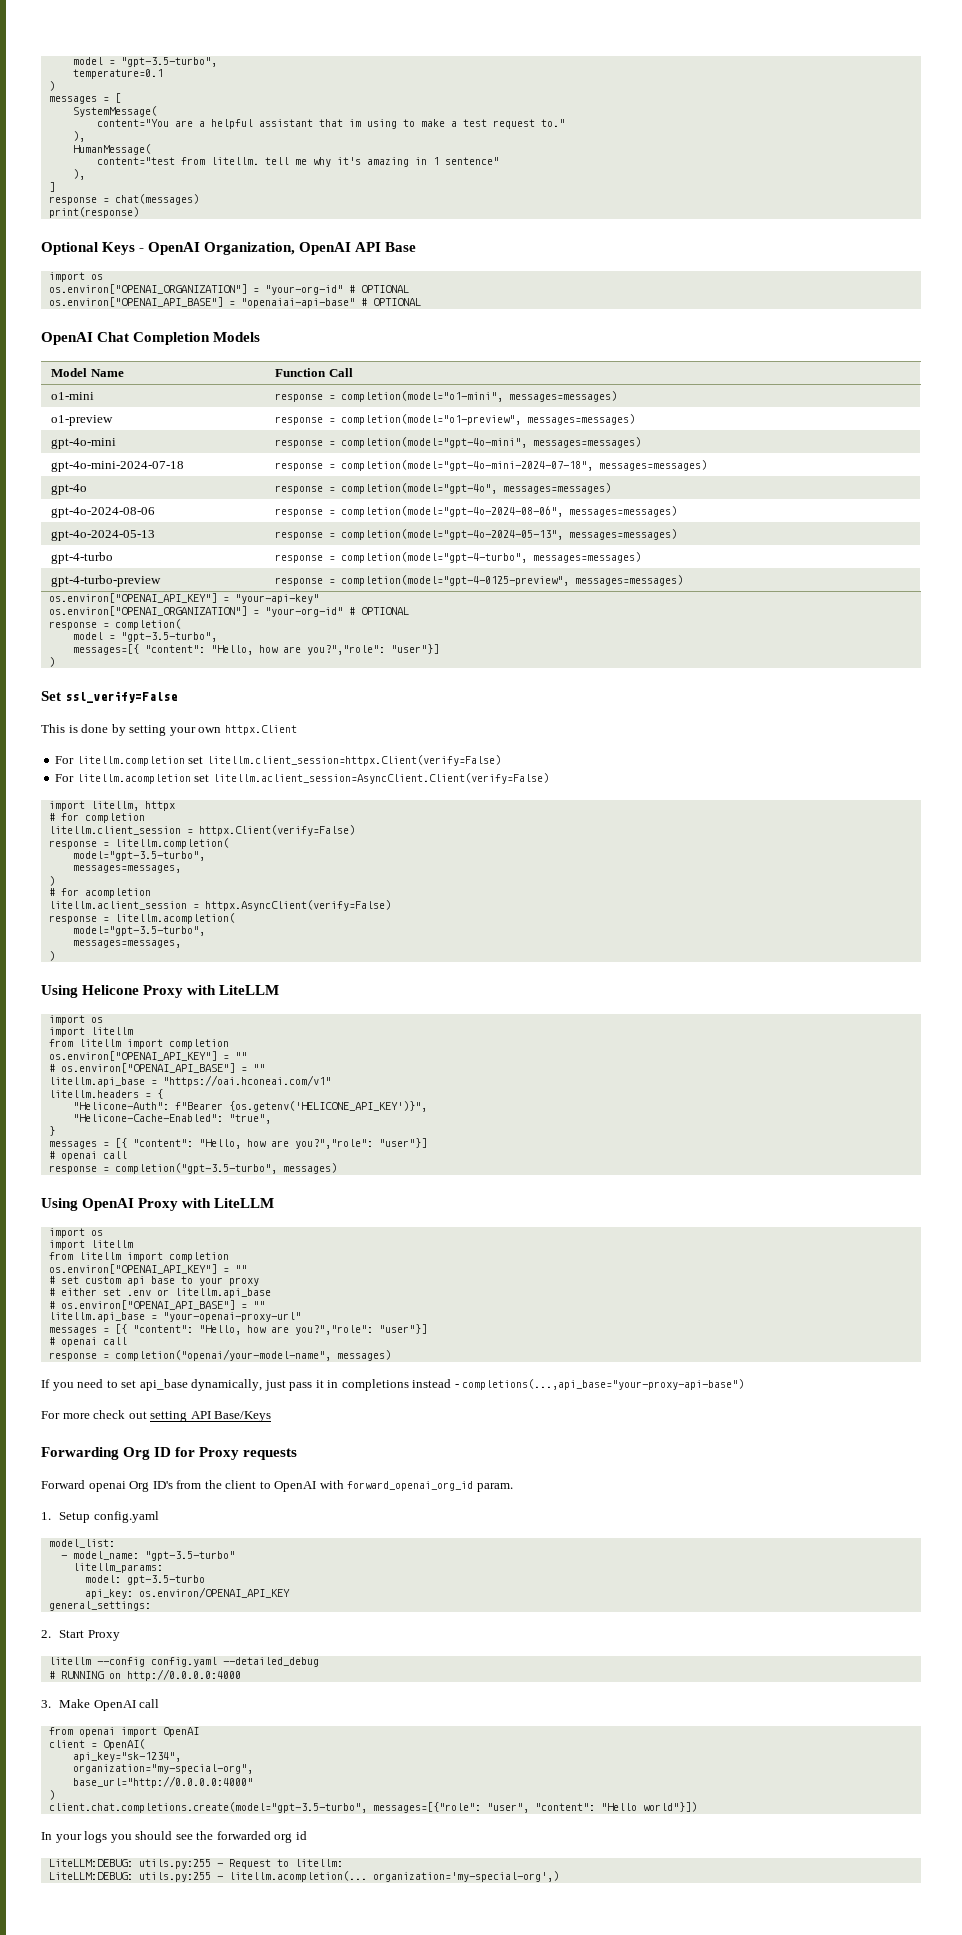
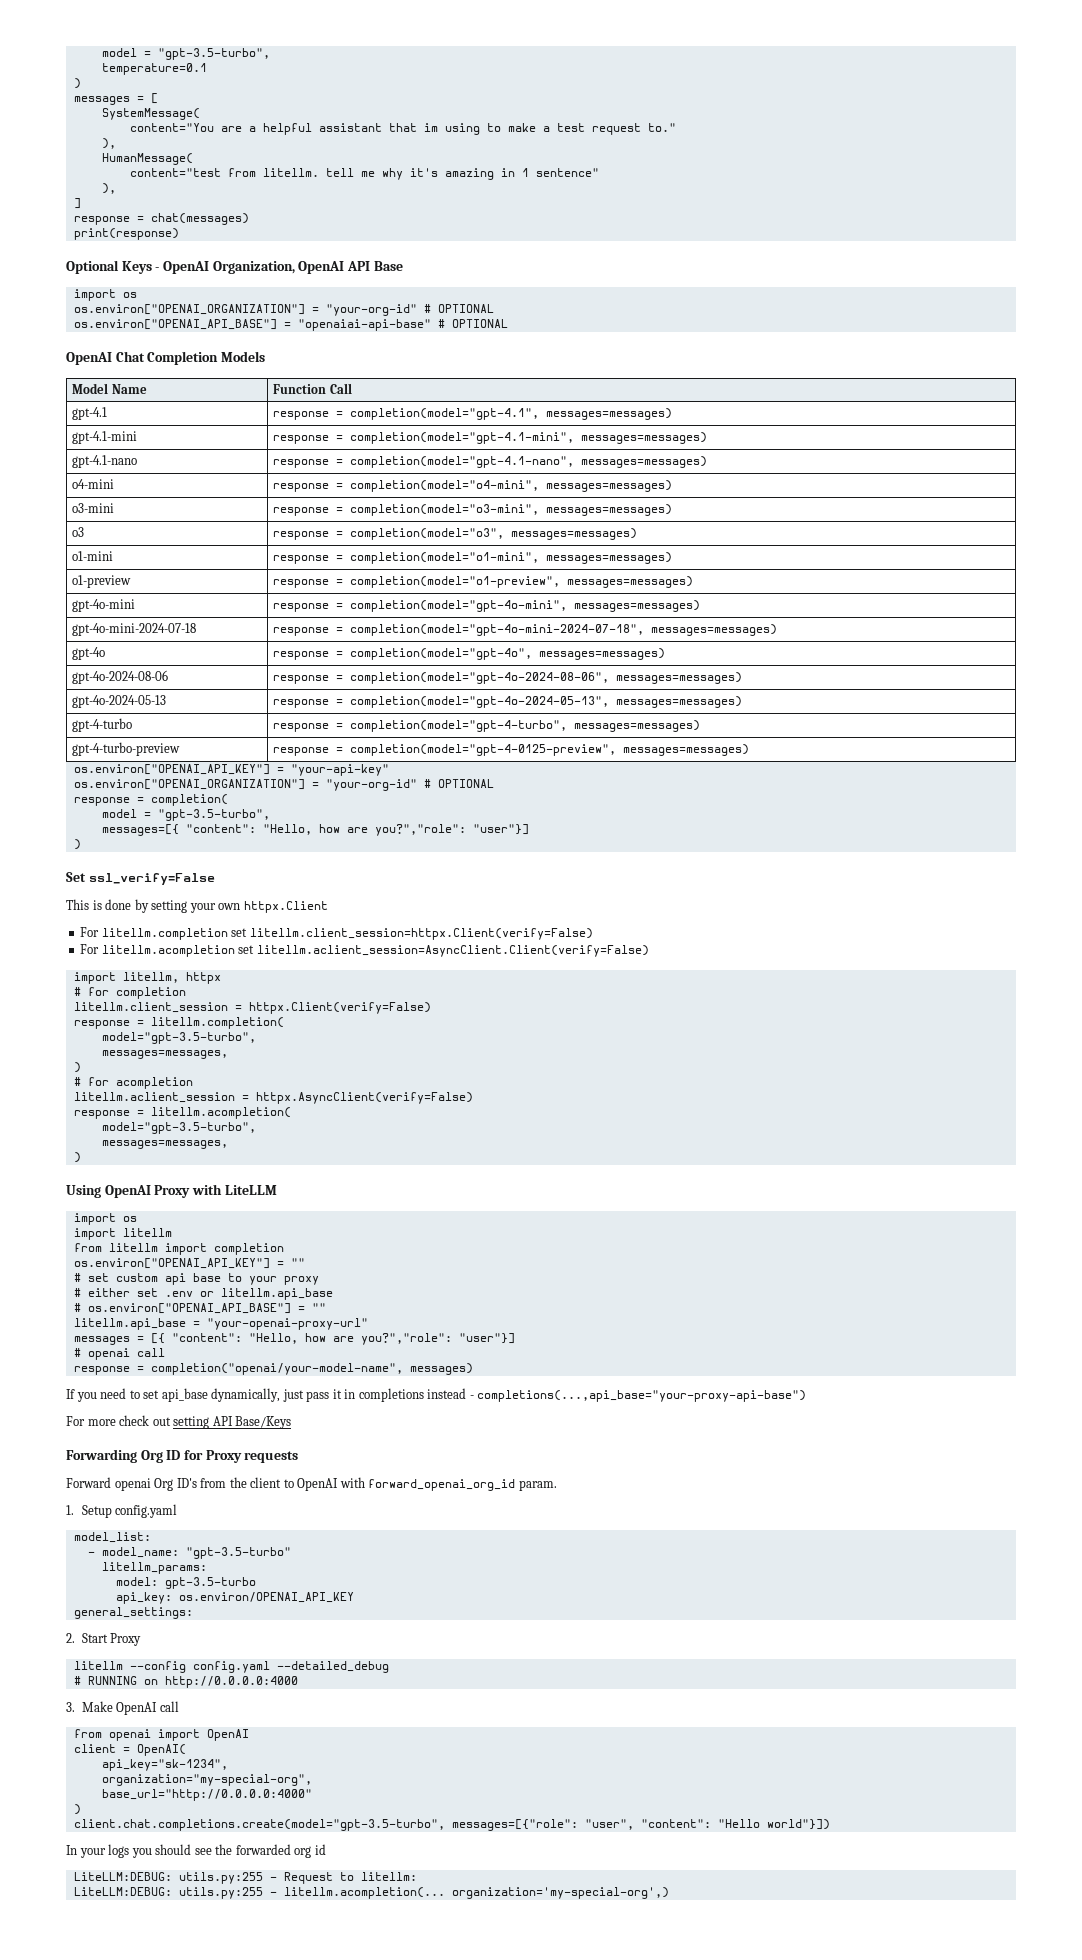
(353, 372) none -> [72,407,108,420] [273,408,673,420] [72,431,138,444] [273,432,708,444] [72,455,138,468] [273,456,708,468] [72,479,115,489] [273,480,673,492] [72,503,115,513] [273,504,673,516] [72,527,85,537] [273,528,638,540] // gpt-4.1 | response = completion(model="gpt-4.1", messages=messages) // gpt-4.1-mini | response = completion(model="gpt-4.1-mini", messages=messages) // gpt-4.1-nano | response = completion(model="gpt-4.1-nano", messages=messages) // o4-mini | response = completion(model="o4-mini", messages=messages) // o3-mini | response = completion(model="o3-mini", messages=messages) // o3 | response = completion(model="o3", messages=messages)
[41,985,280,998] [48,1015,103,1025] [48,1027,133,1037] [48,1039,229,1049] [48,1051,247,1061] [48,1063,265,1073] [48,1075,331,1087] [48,1089,163,1099] [72,1101,427,1112] [72,1114,271,1124] [48,1126,55,1136] [48,1138,427,1149] [48,1151,127,1161] [48,1163,337,1174] // Using Helicone Proxy with LiteLLM // import os // import litellm // from litellm import completion // os.environ["OPENAI_API_KEY"] = "" // # os.environ["OPENAI_API_BASE"] = "" // litellm.api_base = "https://oai.hconeai.com/v1" // litellm.headers = { // "Helicone-Auth": f"Bearer {os.getenv('HELICONE_API_KEY')}", // "Helicone-Cache-Enabled": "true", // } // messages = [{ "content": "Hello, how are you?","role": "user"}] // # openai call // response = completion("gpt-3.5-turbo", messages) -> (81, 1157) none

